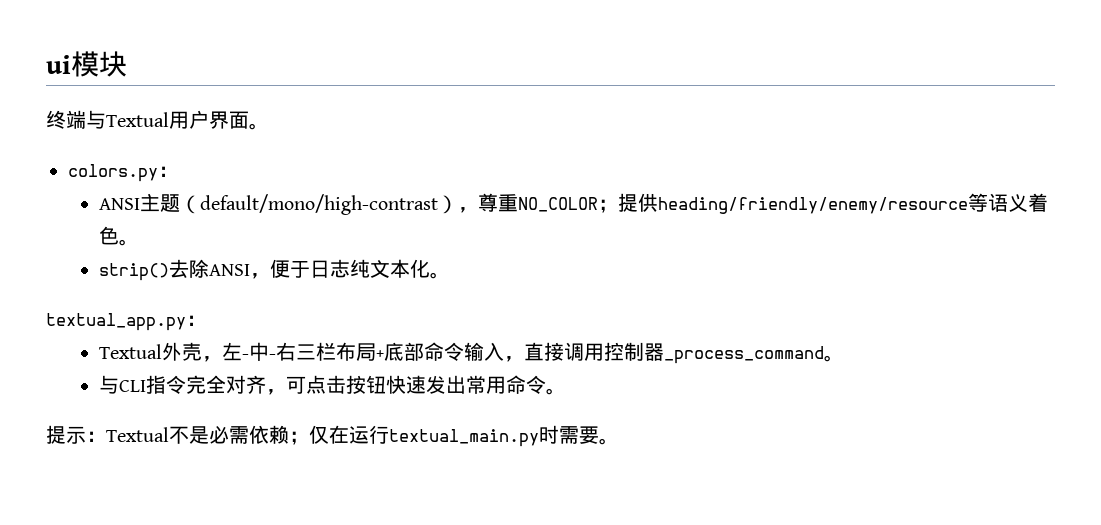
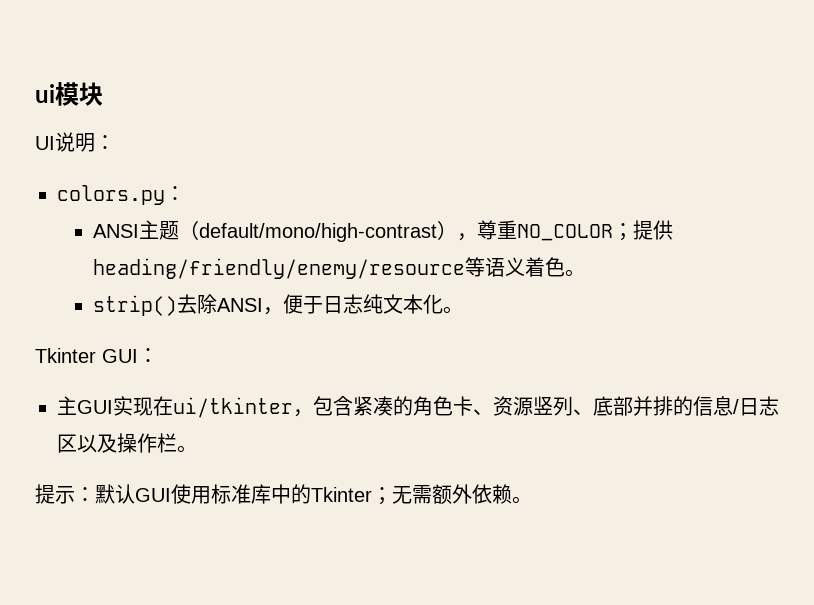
[46,110,269,130] 终端与Textual用户界面。 -> [35,132,115,152] UI说明：
[46,313,206,331] [99,342,845,364] [99,375,567,395] [46,425,599,447] textual_app.py： // Textual外壳，左-中-右三栏布局+底部命令输入，直接调用控制器_process_command。 // 与CLI指令完全对齐，可点击按钮快速发出常用命令。 // 提示：Textual不是必需依赖；仅在运行textual_main.py时需要 -> [35,348,158,363] [57,396,779,418] [57,433,197,453] [35,484,512,505] Tkinter GUI： // 主GUI实现在ui/tkinter，包含紧凑的角色卡、资源竖列、底部并排的信息/日志区以及操作栏。 // 提示：默认GUI使用标准库中的Tkinter；无需额外依赖

